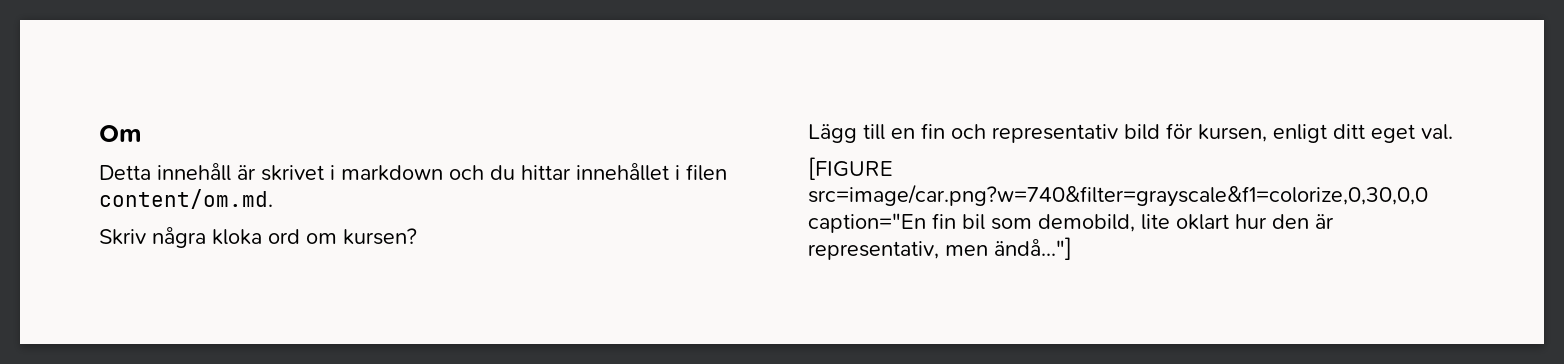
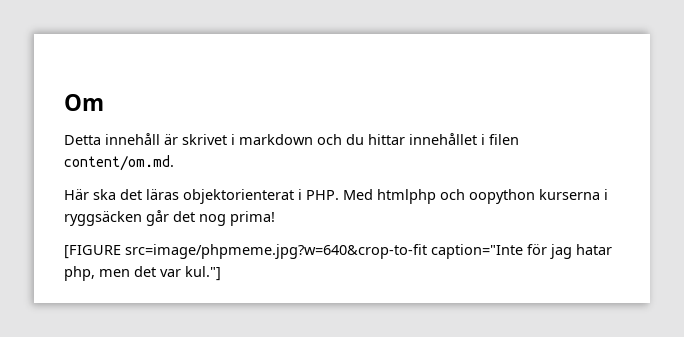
[99,227,417,248] [808,123,1453,143] [808,157,893,180] [808,184,1428,207] [808,213,1334,233] [808,237,1072,260] Skriv några kloka ord om kursen? // Lägg till en fin och representativ bild för kursen, enligt ditt eget val. // [FIGURE src=image/car.png?w=740&filter=grayscale&f1=colorize,0,30,0,0 caption="En fin bil som demobild, lite oklart hur den är representativ, men ändå..."] -> [64,189,608,204] [64,210,275,226] [64,244,612,259] [64,266,221,281] Här ska det läras objektorienterat i PHP. Med htmlphp och oopython kurserna i ryggsäcken går det nog prima! // [FIGURE src=image/phpmeme.jpg?w=640&crop-to-fit caption="Inte för jag hatar php, men det var kul."]

